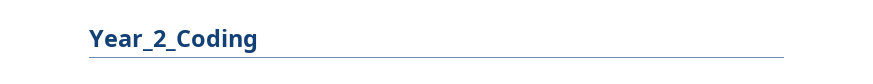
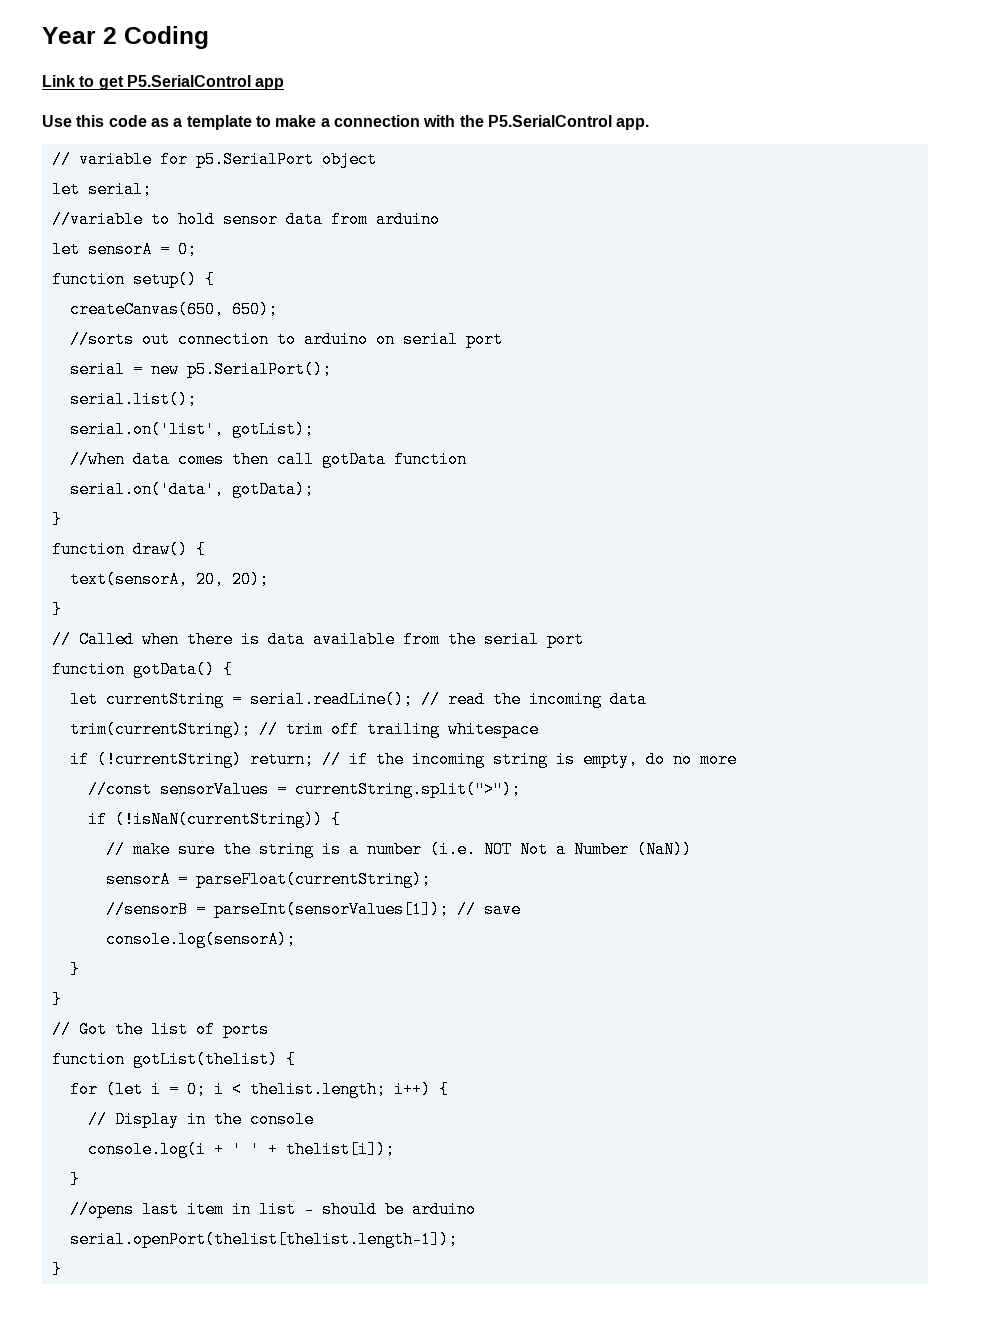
[89,29,258,53] Year_2_Coding -> [42,26,209,49] [42,75,285,90] [42,115,650,130] [51,151,377,168] [51,181,152,198] [51,211,440,228] [51,241,197,258] [51,271,215,288] [69,301,278,318] [69,331,503,348] [69,361,332,378] [69,391,197,408] [69,421,314,438] [69,451,467,468] [69,481,314,498] [51,511,62,528] [51,541,206,558] [69,571,269,588] [51,601,62,618] [51,631,584,648] [51,661,233,678] [69,691,647,708] [69,721,539,738] [69,751,737,768] [87,781,521,798] [87,811,341,828] [105,841,692,858] [105,871,431,888] [105,901,521,918] [105,931,296,948] [69,961,80,978] [51,991,62,1008] [51,1021,269,1038] [51,1051,296,1068] [69,1081,449,1098] [87,1111,314,1128] [87,1141,395,1158] [69,1171,80,1188] [69,1201,476,1218] [69,1231,458,1248] [51,1261,62,1278] Year 2 Coding // Link to get P5.SerialControl app // Use this code as a template to make a connection with the P5.SerialControl app. // // variable for p5.SerialPort object // let serial; // //variable to hold sensor data from arduino // let sensorA = 0; // function setup() { // createCanvas(650, 650); // //sorts out connection to arduino on serial port // serial = new p5.SerialPort(); // serial.list(); // serial.on('list', gotList); // //when data comes then call gotData function // serial.on('data', gotData); // } // function draw() { // text(sensorA, 20, 20); // } // // Called when there is data available from the serial port // function gotData() { // let currentString = serial.readLine(); // read the incoming data // trim(currentString); // trim off trailing whitespace // if (!currentString) return; // if the incoming string is empty, do no more // //const sensorValues = currentString.split(">"); // if (!isNaN(currentString)) { // // make sure the string is a number (i.e. NOT Not a Number (NaN)) // sensorA = parseFloat(currentString); // //sensorB = parseInt(sensorValues[1]); // save // console.log(sensorA); // } // } // // Got the list of ports // function gotList(thelist) { // for (let i = 0; i < thelist.length; i++) { // // Display in the console // console.log(i + ' ' + thelist[i]); // } // //opens last item in list - should be arduino // serial.openPort(thelist[thelist.length-1]); // }

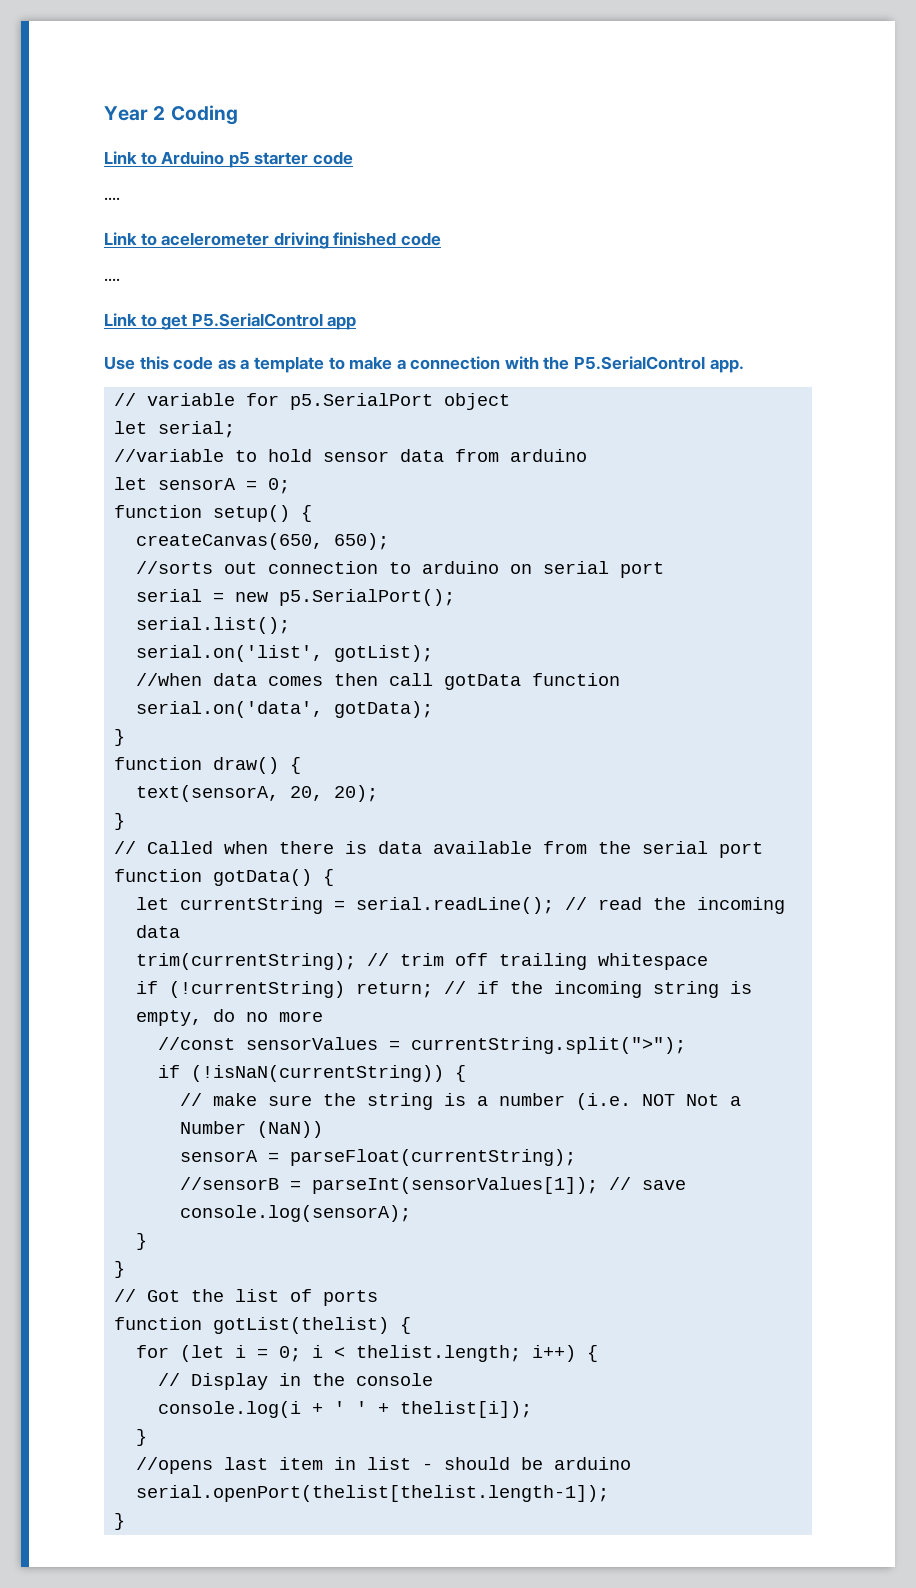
(209, 37) none -> [104,151,353,168] [104,197,120,200] [104,232,441,249] [104,278,120,281] // Link to Arduino p5 starter code // .... // Link to acelerometer driving finished code // ....

